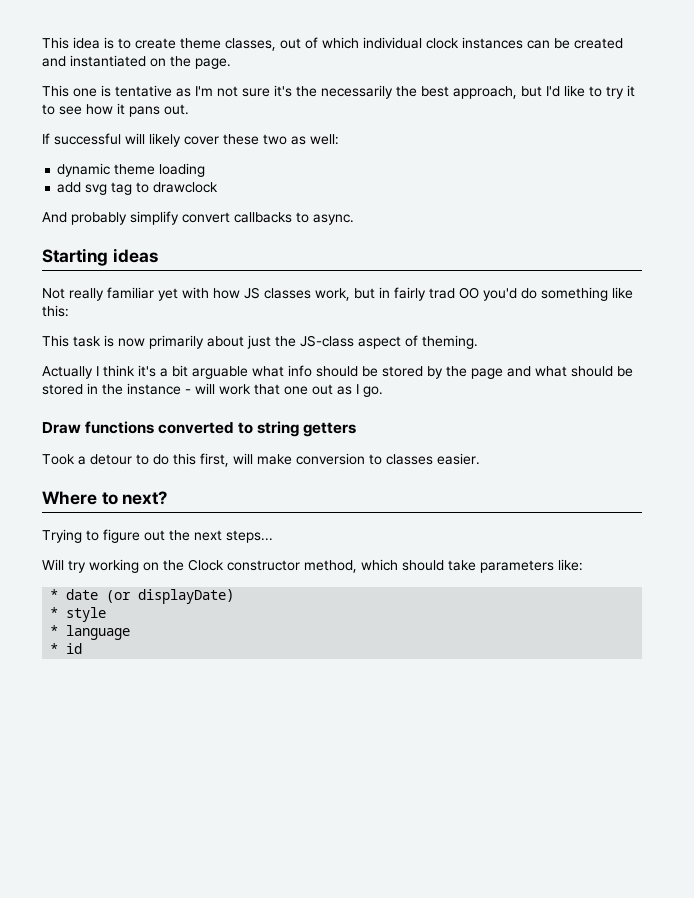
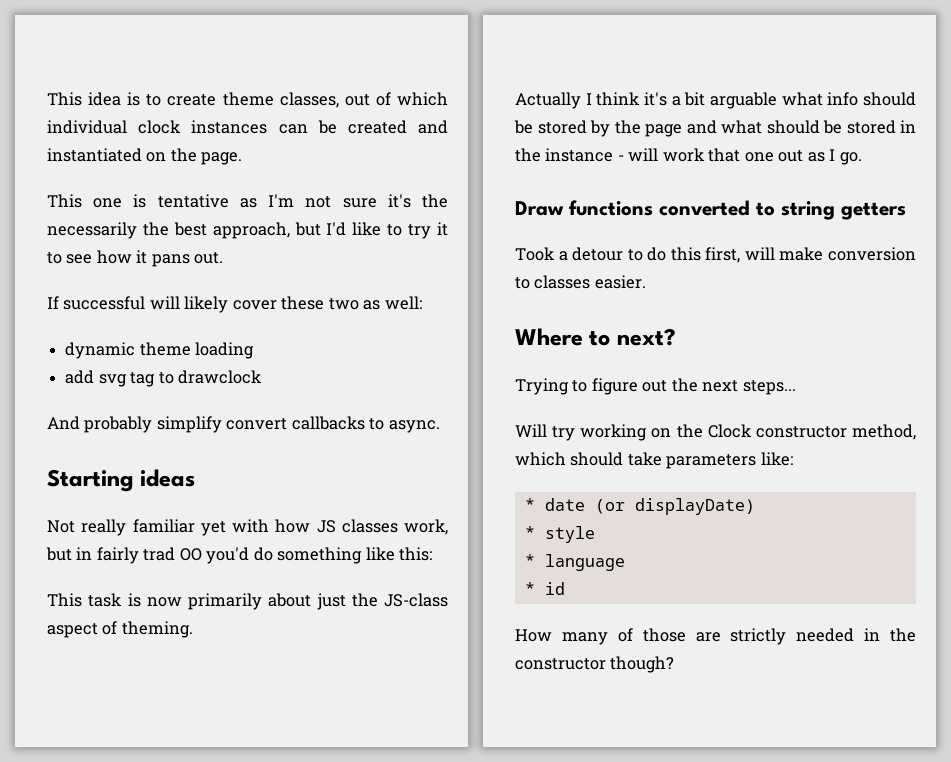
(83, 648) none -> [515,628,916,645] [515,656,675,673] // How many of those are strictly needed in the constructor though?

